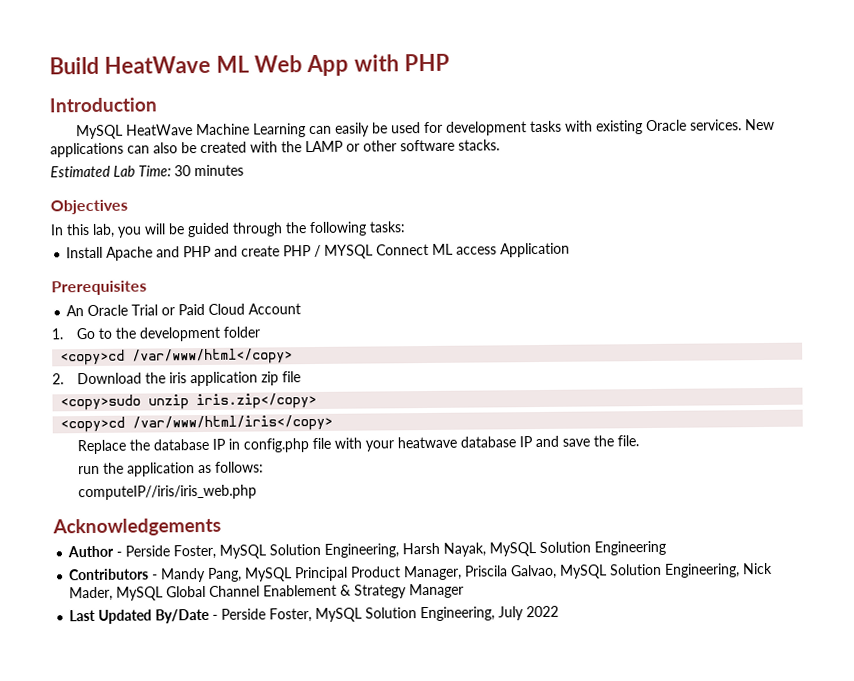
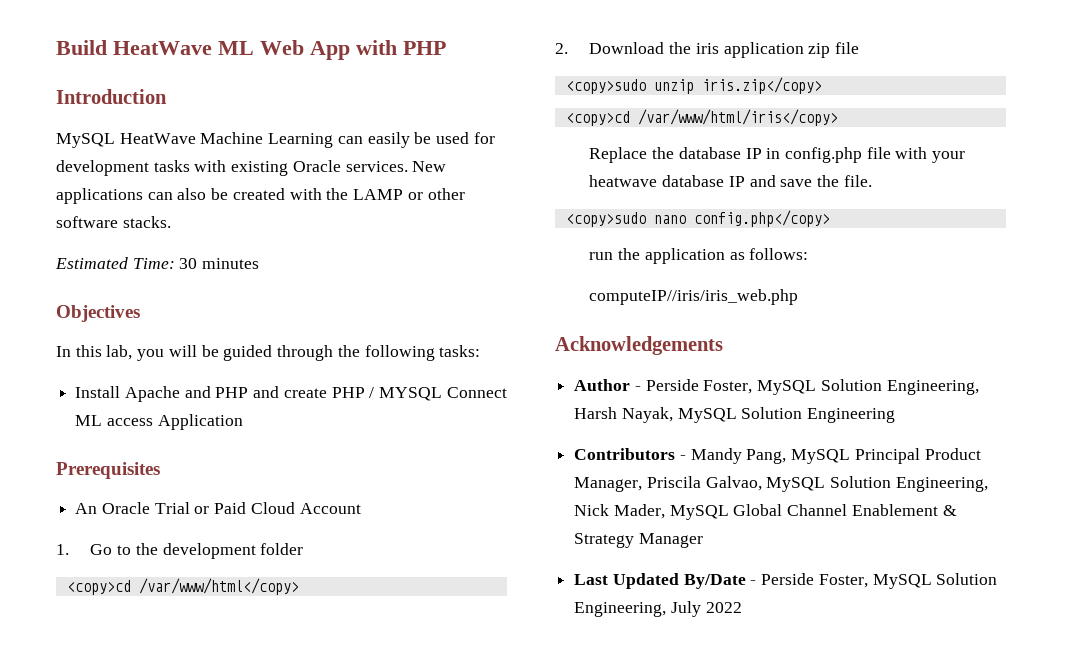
[113,165,135,177] Lab -> (128, 263) none
(640, 441) none -> [565,210,830,227] // <copy>sudo nano config.php</copy>

